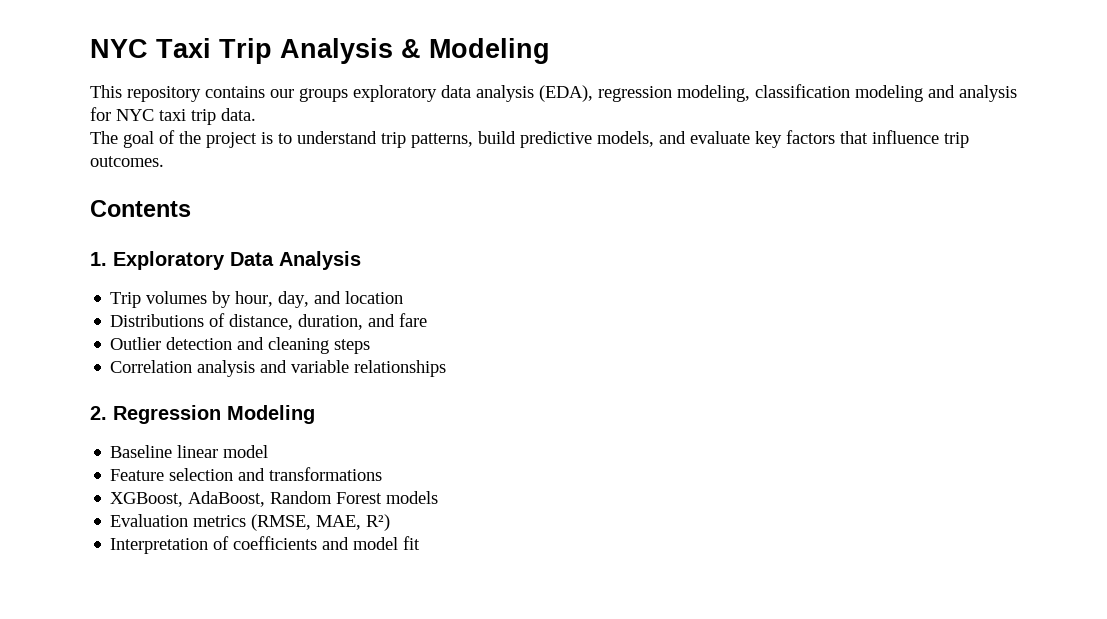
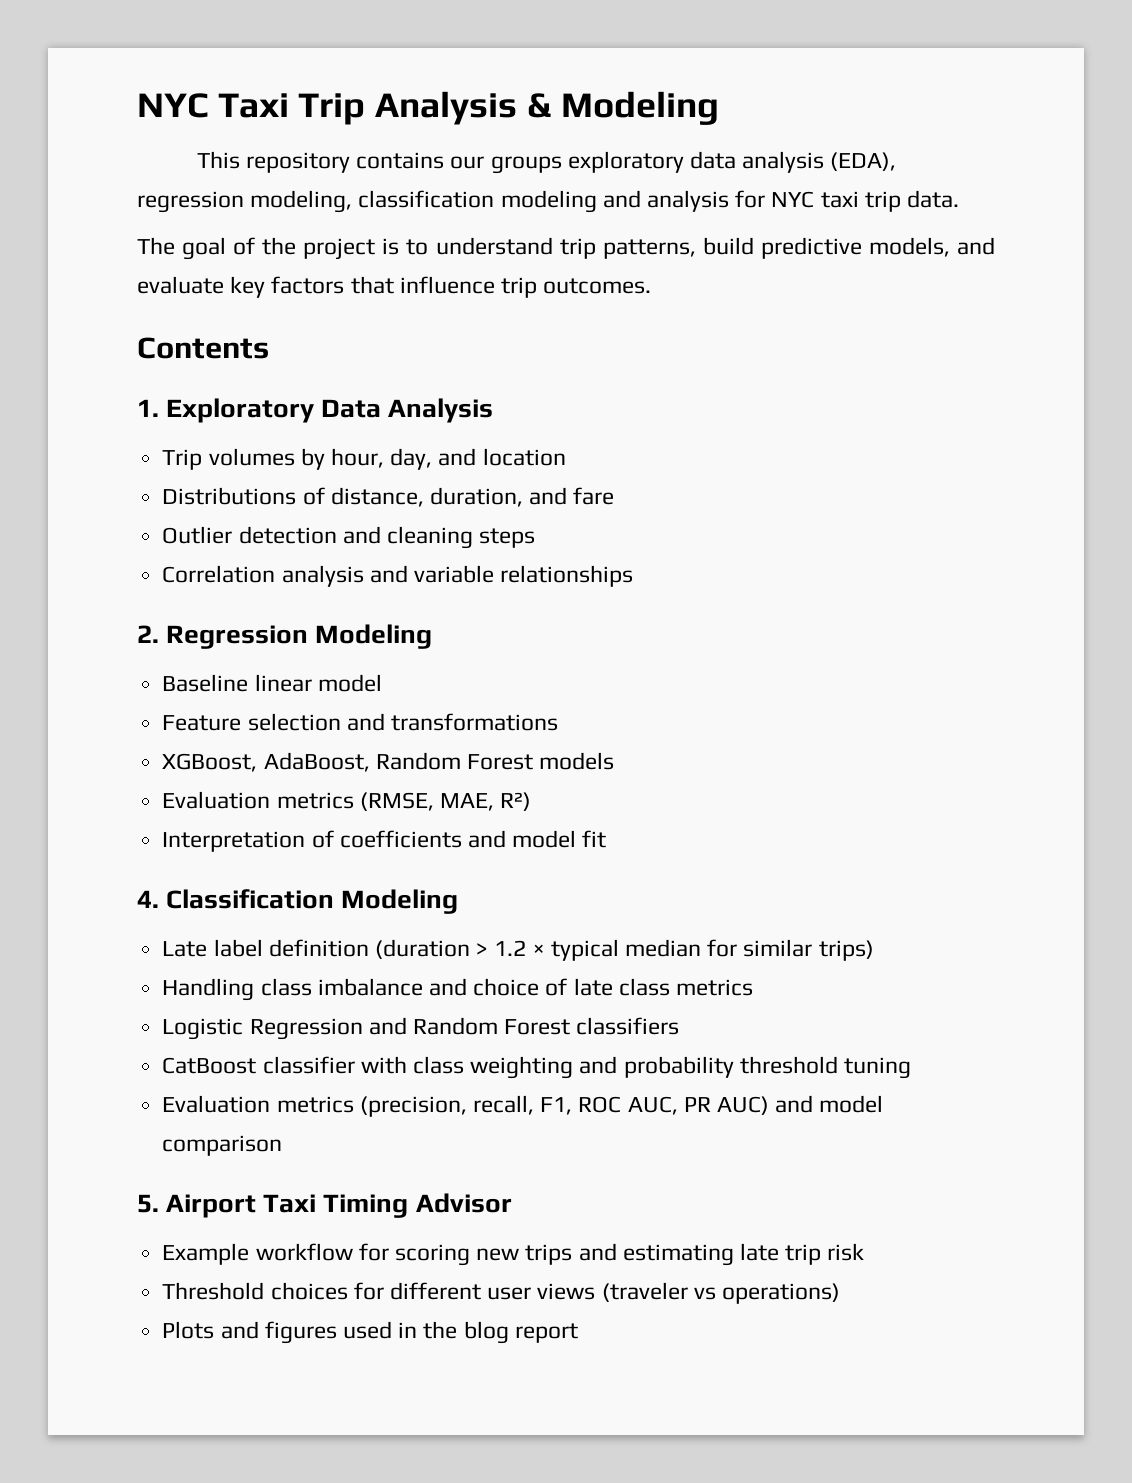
(421, 543) none -> [137,889,459,914] [162,939,874,961] [162,978,753,1001] [162,1017,680,1040] [162,1056,911,1079] [162,1095,884,1117] [162,1135,283,1156] [137,1193,512,1218] [162,1243,865,1266] [162,1282,840,1304] [162,1321,578,1344] // 4. Classification Modeling // Late label definition (duration > 1.2 × typical median for similar trips) // Handling class imbalance and choice of late class metrics // Logistic Regression and Random Forest classifiers // CatBoost classifier with class weighting and probability threshold tuning // Evaluation metrics (precision, recall, F1, ROC AUC, PR AUC) and model comparison // 5. Airport Taxi Timing Advisor // Example workflow for scoring new trips and estimating late trip risk // Threshold choices for different user views (traveler vs operations) // Plots and figures used in the blog report

